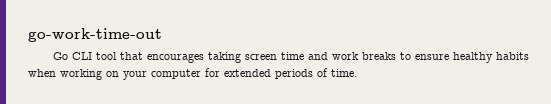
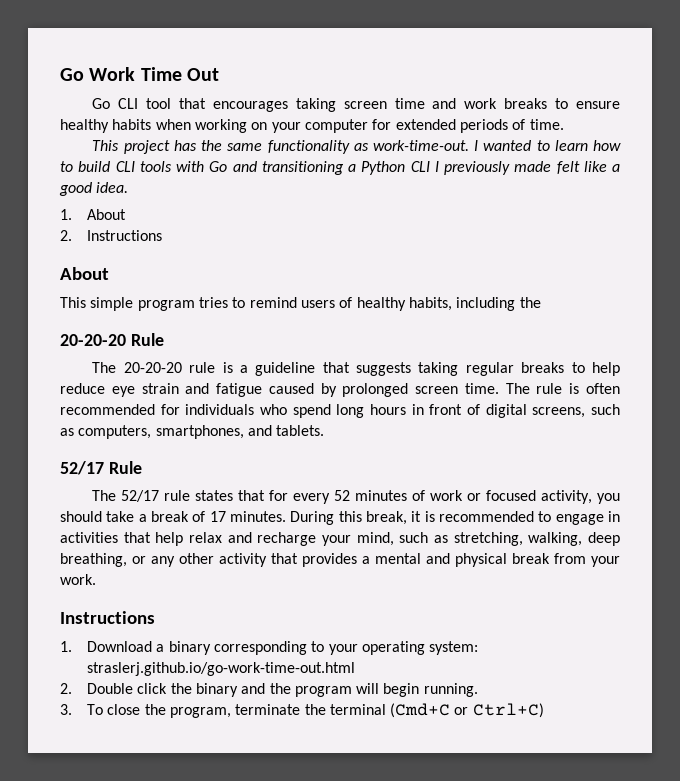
[28,28,162,42] go-work-time-out -> [60,67,220,81] Go Work Time Out
(357, 73) none -> [92,140,621,154] [60,161,620,175] [59,182,129,196] [60,209,126,220] [60,230,162,241] [60,267,109,280] [60,297,541,311] [60,333,164,346] [92,362,620,376] [60,383,620,397] [60,404,621,418] [60,425,325,439] [60,461,142,475] [92,490,620,504] [60,511,620,525] [60,532,620,546] [60,553,620,567] [60,574,96,585] [60,611,155,624] [60,641,479,655] [86,662,355,676] [60,683,478,697] [60,703,544,718] // This project has the same functionality as work-time-out. I wanted to learn how to build CLI tools with Go and transitioning a Python CLI I previously made felt like a good idea. // 1. About // 2. Instructions // About // This simple program tries to remind users of healthy habits, including the // 20-20-20 Rule // The 20-20-20 rule is a guideline that suggests taking regular breaks to help reduce eye strain and fatigue caused by prolonged screen time. The rule is often recommended for individuals who spend long hours in front of digital screens, such as computers, smartphones, and tablets. // 52/17 Rule // The 52/17 rule states that for every 52 minutes of work or focused activity, you should take a break of 17 minutes. During this break, it is recommended to engage in activities that help relax and recharge your mind, such as stretching, walking, deep breathing, or any other activity that provides a mental and physical break from your work. // Instructions // 1. Download a binary corresponding to your operating system: straslerj.github.io/go-work-time-out.html // 2. Double click the binary and the program will begin running. // 3. To close the program, terminate the terminal (Cmd+C or Ctrl+C)

